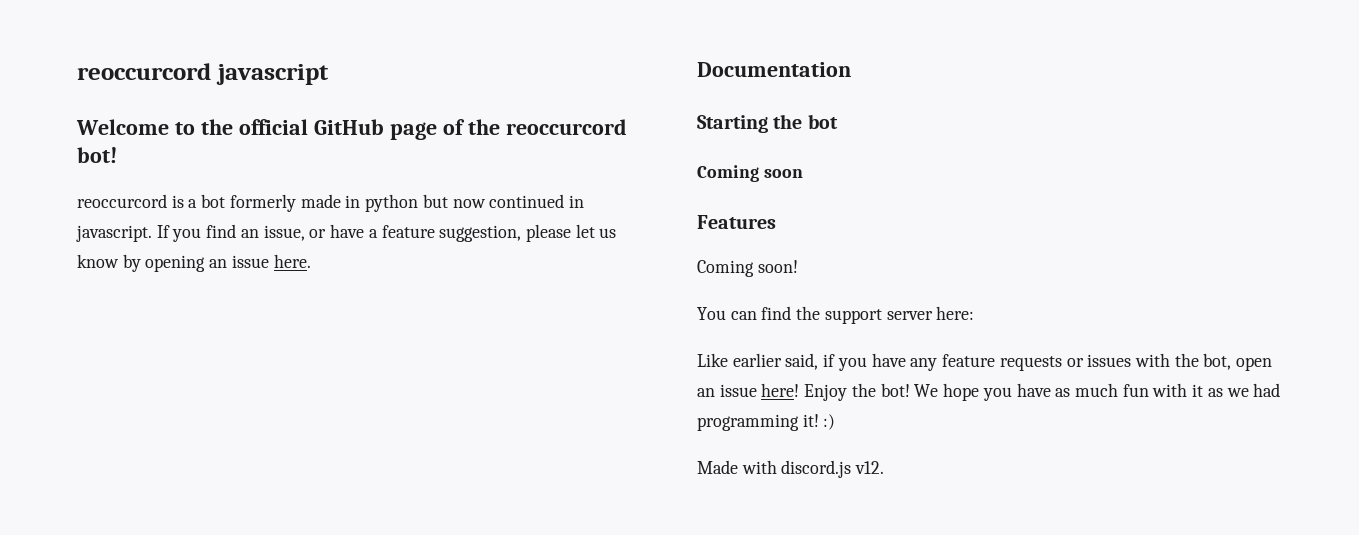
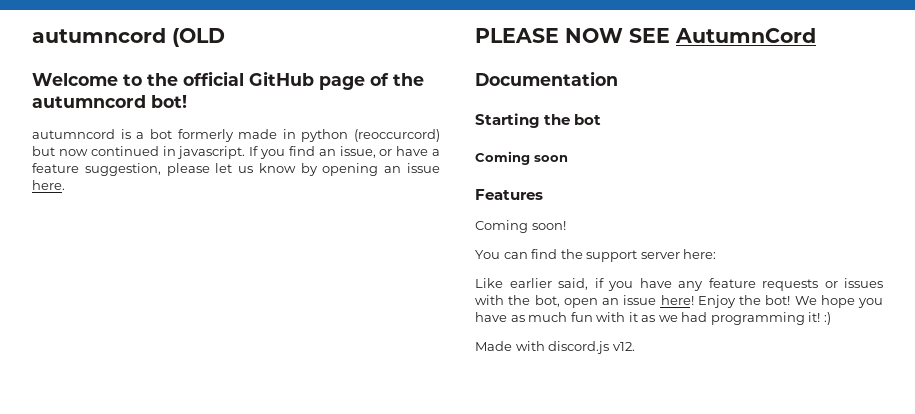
[77,63,329,85] reoccurcord javascript -> [32,28,225,47] autumncord (OLD
[505,119,627,135] reoccurcord -> [32,95,146,108] autumncord
[77,194,167,208] reoccurcord -> [32,129,115,139] autumncord
(419, 203) none -> [354,129,440,142] (reoccurcord)
(311, 261) none -> [475,28,816,43] // PLEASE NOW SEE AutumnCord

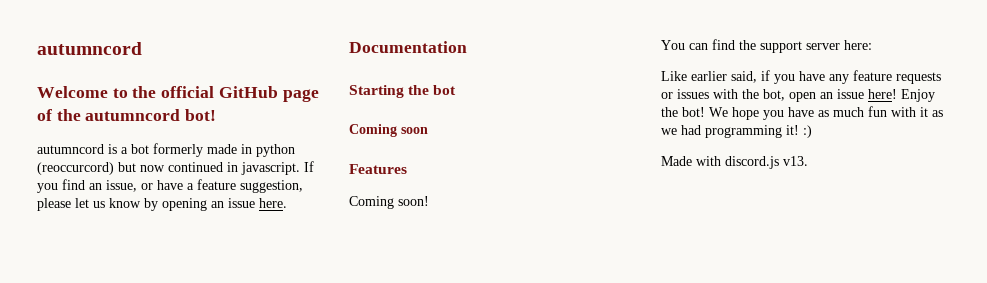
[32,28,225,47] autumncord (OLD -> [37,42,142,55] autumncord
[475,28,816,43] // PLEASE NOW SEE AutumnCord -> (287, 203) none
[612,342,635,351] v12. -> [783,156,808,166] v13.

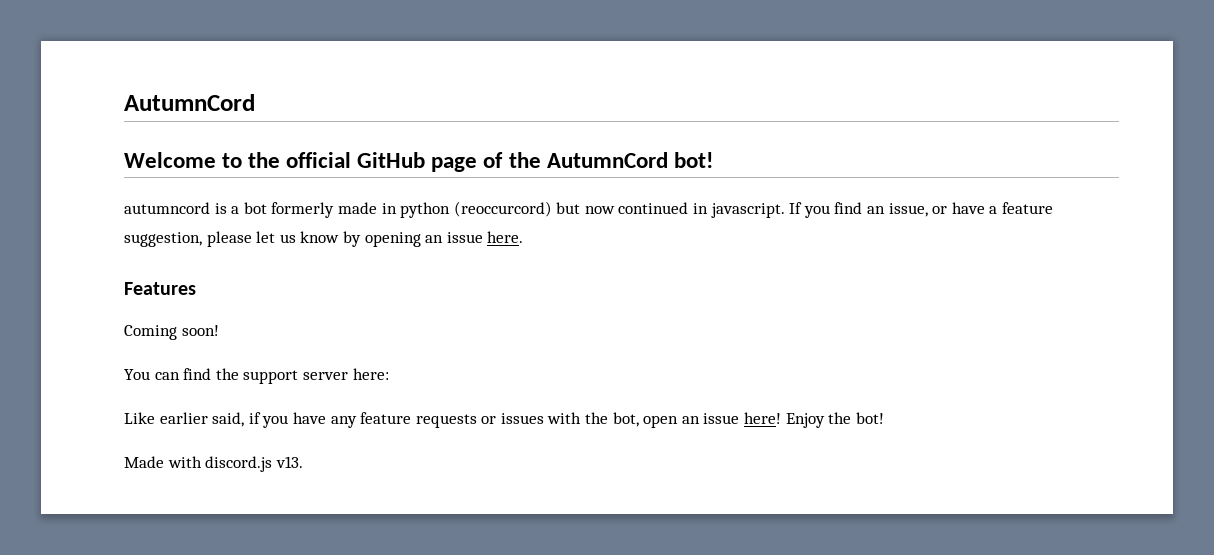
[37,42,142,55] autumncord -> [124,94,255,111] AutumnCord
[85,109,181,121] autumncord -> [546,152,668,168] AutumnCord
[349,41,467,53] [349,85,457,98] [349,124,428,137] // Documentation // Starting the bot // Coming soon -> (524, 237) none
[709,106,943,120] [661,125,812,138] We hope you have as much fun with it as we had programming it! :) -> (884, 418) none

